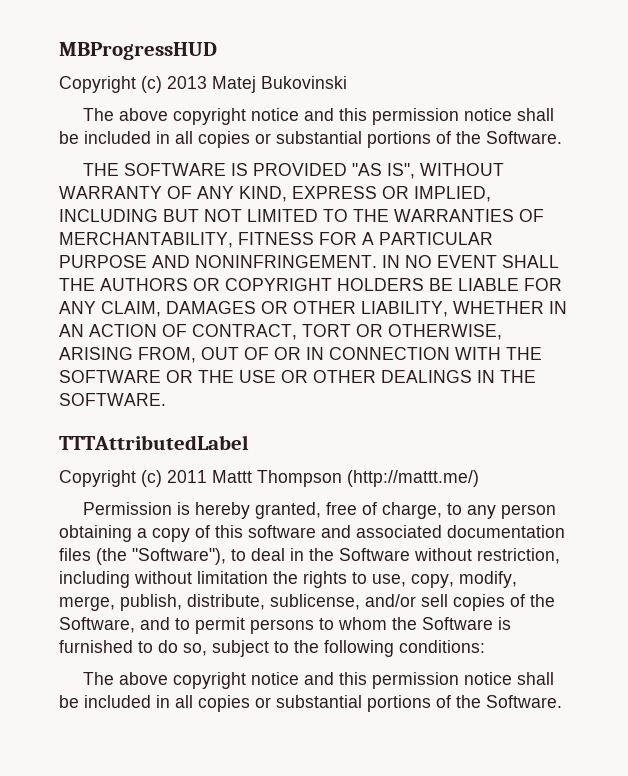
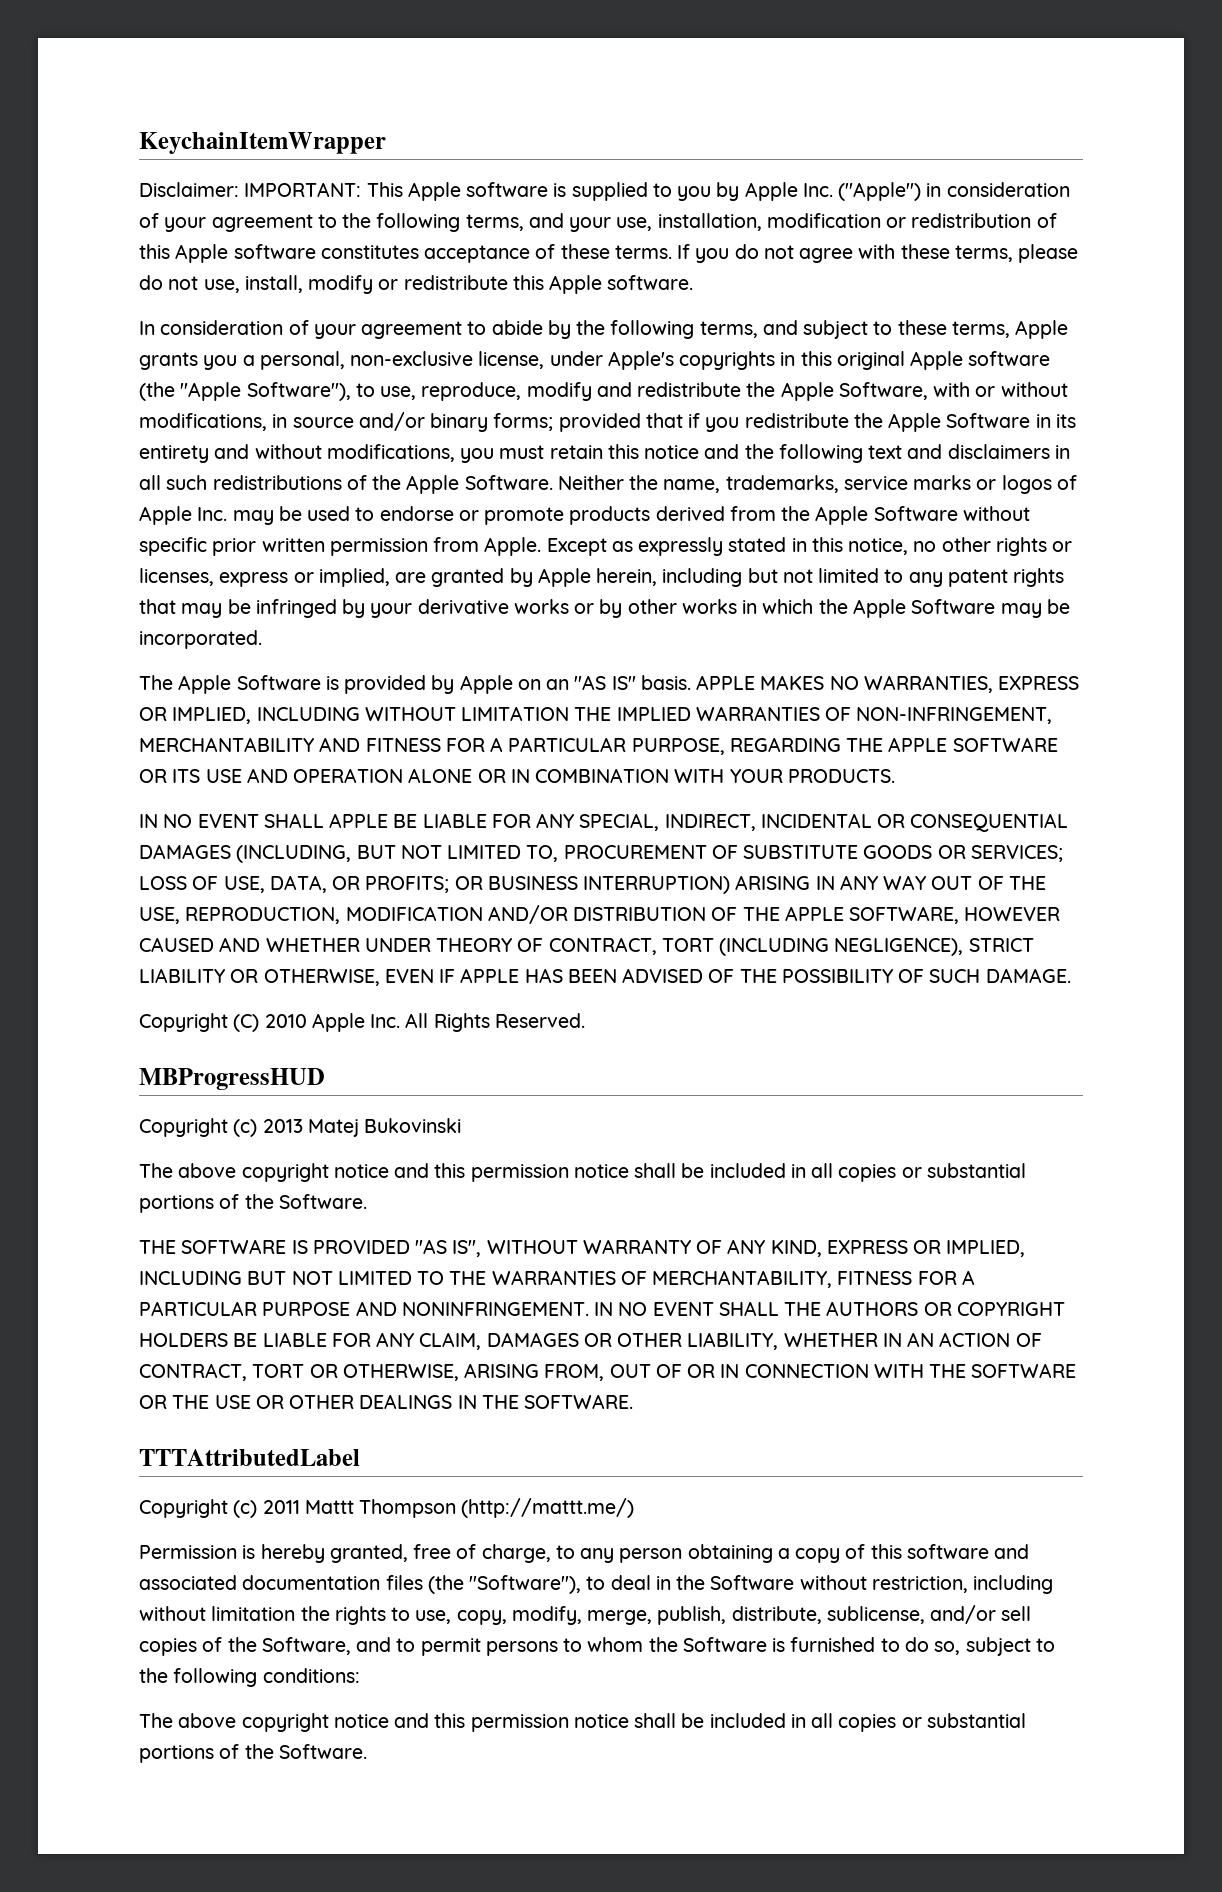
(59, 51) none -> [139,132,386,154] [139,182,1070,201] [139,213,1057,232] [139,244,1079,263] [139,275,694,294] [139,320,1069,339] [139,351,1051,370] [139,382,1068,401] [139,412,1076,432] [139,444,1070,463] [139,475,1077,494] [139,506,1030,525] [139,537,1073,556] [139,568,1065,587] [139,599,1070,618] [139,630,262,649] [139,675,1080,694] [139,706,1053,724] [139,737,1058,755] [139,768,895,783] [139,813,1069,832] [139,844,1063,863] [139,875,1046,894] [139,905,1061,924] [139,937,1034,956] [139,968,1071,986] [139,1013,585,1032] KeychainItemWrapper // Disclaimer: IMPORTANT: This Apple software is supplied to you by Apple Inc. ("Apple") in consideration of your agreement to the following terms, and your use, installation, modification or redistribution of this Apple software constitutes acceptance of these terms. If you do not agree with these terms, please do not use, install, modify or redistribute this Apple software. // In consideration of your agreement to abide by the following terms, and subject to these terms, Apple grants you a personal, non-exclusive license, under Apple's copyrights in this original Apple software (the "Apple Software"), to use, reproduce, modify and redistribute the Apple Software, with or without modifications, in source and/or binary forms; provided that if you redistribute the Apple Software in its entirety and without modifications, you must retain this notice and the following text and disclaimers in all such redistributions of the Apple Software. Neither the name, trademarks, service marks or logos of Apple Inc. may be used to endorse or promote products derived from the Apple Software without specific prior written permission from Apple. Except as expressly stated in this notice, no other rights or licenses, express or implied, are granted by Apple herein, including but not limited to any patent rights that may be infringed by your derivative works or by other works in which the Apple Software may be incorporated. // The Apple Software is provided by Apple on an "AS IS" basis. APPLE MAKES NO WARRANTIES, EXPRESS OR IMPLIED, INCLUDING WITHOUT LIMITATION THE IMPLIED WARRANTIES OF NON-INFRINGEMENT, MERCHANTABILITY AND FITNESS FOR A PARTICULAR PURPOSE, REGARDING THE APPLE SOFTWARE OR ITS USE AND OPERATION ALONE OR IN COMBINATION WITH YOUR PRODUCTS. // IN NO EVENT SHALL APPLE BE LIABLE FOR ANY SPECIAL, INDIRECT, INCIDENTAL OR CONSEQUENTIAL DAMAGES (INCLUDING, BUT NOT LIMITED TO, PROCUREMENT OF SUBSTITUTE GOODS OR SERVICES; LOSS OF USE, DATA, OR PROFITS; OR BUSINESS INTERRUPTION) ARISING IN ANY WAY OUT OF THE USE, REPRODUCTION, MODIFICATION AND/OR DISTRIBUTION OF THE APPLE SOFTWARE, HOWEVER CAUSED AND WHETHER UNDER THEORY OF CONTRACT, TORT (INCLUDING NEGLIGENCE), STRICT LIABILITY OR OTHERWISE, EVEN IF APPLE HAS BEEN ADVISED OF THE POSSIBILITY OF SUCH DAMAGE. // Copyright (C) 2010 Apple Inc. All Rights Reserved. //

